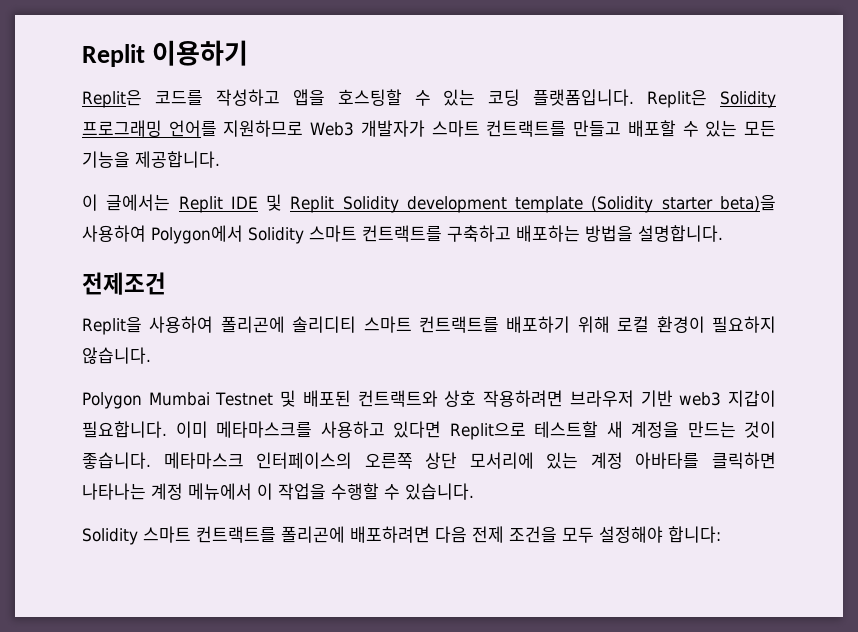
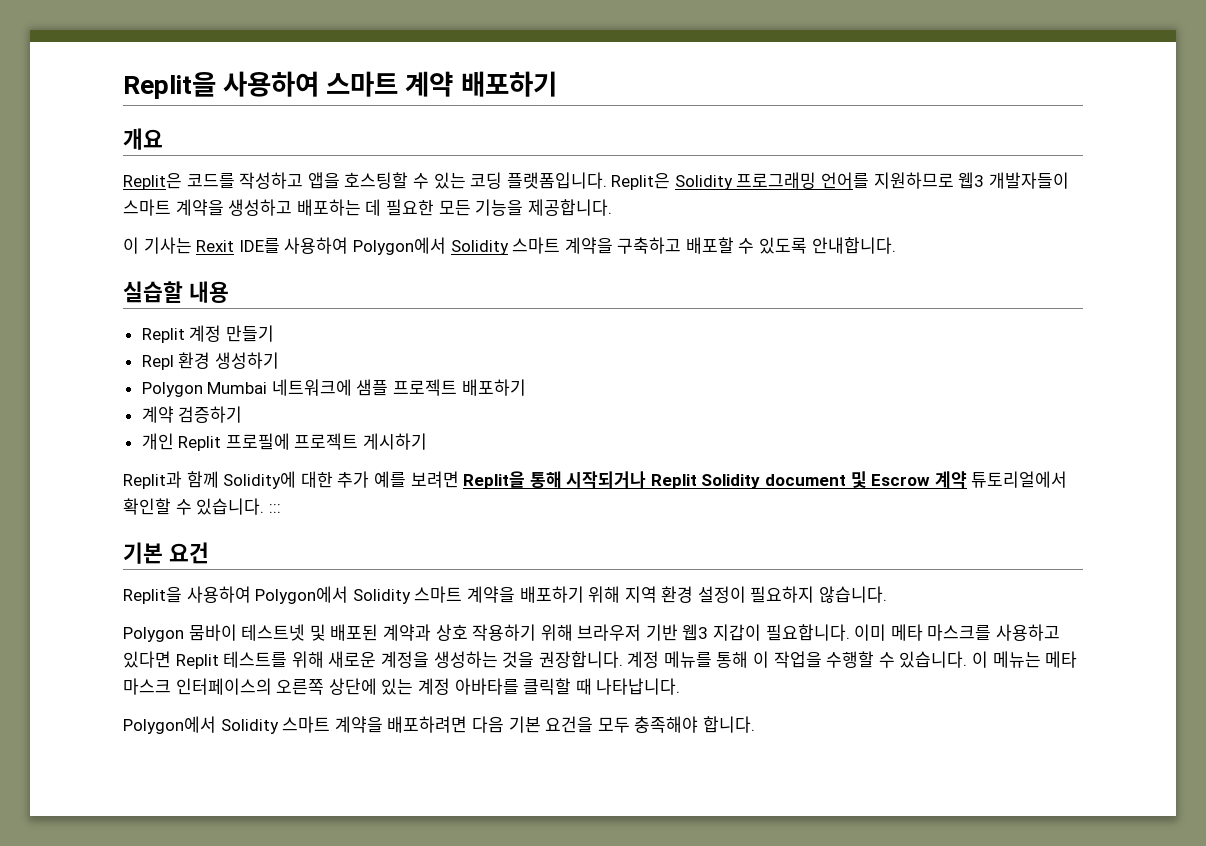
[82,40,249,67] Replit 이용하기 -> [123,71,557,99] [123,128,163,150] Replit을 사용하여 스마트 계약 배포하기 // 개요
[310,120,776,137] [82,151,220,168] [82,194,776,213] [82,225,723,244] [82,272,166,295] [82,316,776,335] [82,347,151,364] [82,390,564,409] Web3 개발자가 스마트 컨트랙트를 만들고 배포할 수 있는 모든 기능을 제공합니다. // 이 글에서는 Replit IDE 및 Replit Solidity development template (Solidity starter beta)을 사용하여 Polygon에서 Solidity 스마트 컨트랙트를 구축하고 배포하는 방법을 설명합니다. // 전제조건 // Replit을 사용하여 폴리곤에 솔리디티 스마트 컨트랙트를 배포하기 위해 로컬 환경이 필요하지 않습니다. // Polygon Mumbai Testnet 및 배포된 컨트랙트와 상호 작용하려면 -> [958,172,1069,189] [123,199,612,216] [123,237,896,255] [123,281,229,303] [141,325,274,343] [141,352,279,370] [141,379,526,397] [141,406,243,423] [141,433,428,451] [123,471,1068,489] [123,498,281,515] [123,542,209,564] [123,586,888,604] [123,624,573,642] 웹3 개발자들이 스마트 계약을 생성하고 배포하는 데 필요한 모든 기능을 제공합니다. // 이 기사는 Rexit IDE를 사용하여 Polygon에서 Solidity 스마트 계약을 구축하고 배포할 수 있도록 안내합니다. // 실습할 내용 // Replit 계정 만들기 // Repl 환경 생성하기 // Polygon Mumbai 네트워크에 샘플 프로젝트 배포하기 // 계약 검증하기 // 개인 Replit 프로필에 프로젝트 게시하기 // Replit과 함께 Solidity에 대한 추가 예를 보려면 Replit을 통해 시작되거나 Replit Solidity document 및 Escrow 계약 튜토리얼에서 확인할 수 있습니다. ::: // 기본 요건 // Replit을 사용하여 Polygon에서 Solidity 스마트 계약을 배포하기 위해 지역 환경 설정이 필요하지 않습니다. // Polygon 뭄바이 테스트넷 및 배포된 계약과 상호 작용하기 위해
[679,392,722,406] web3 -> [682,624,709,641] 웹3
[216,421,776,440] [82,452,776,469] [82,483,252,500] 메타마스크를 사용하고 있다면 Replit으로 테스트할 새 계정을 만드는 것이 좋습니다. 메타마스크 인터페이스의 오른쪽 상단 모서리에 있는 계정 아바타를 클릭하면 나타나는 계정 메뉴에서 -> [890,624,1061,641] [123,651,749,669] 메타 마스크를 사용하고 있다면 Replit 테스트를 위해 새로운 계정을 생성하는 것을 권장합니다. 계정 메뉴를 통해
[82,526,721,545] // Solidity 스마트 컨트랙트를 폴리곤에 배포하려면 다음 전제 조건을 모두 설정해야 합니다: -> [972,651,1078,668] [123,678,681,695] [123,716,755,734] 이 메뉴는 메타 마스크 인터페이스의 오른쪽 상단에 있는 계정 아바타를 클릭할 때 나타납니다. // Polygon에서 Solidity 스마트 계약을 배포하려면 다음 기본 요건을 모두 충족해야 합니다.

